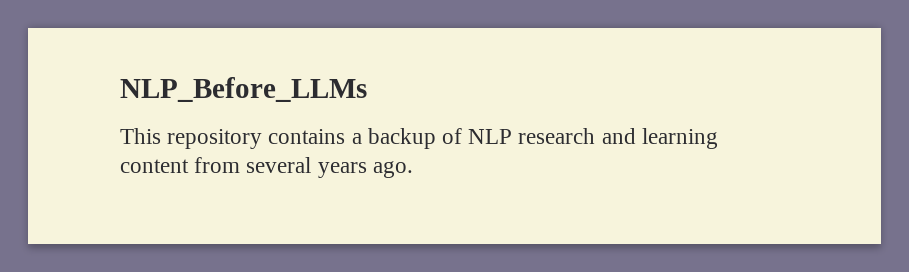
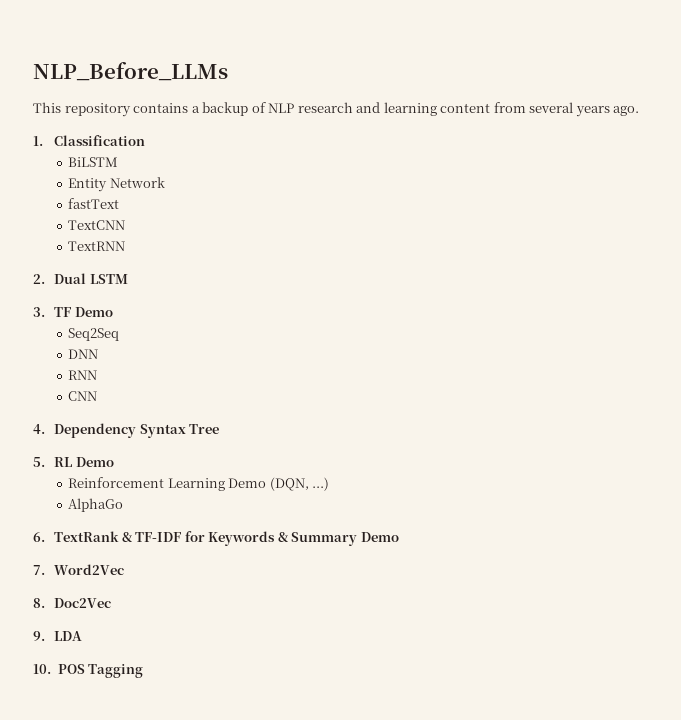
(413, 169) none -> [33,135,146,146] [68,157,119,167] [68,177,165,192] [68,198,120,209] [68,220,126,230] [68,241,126,251] [33,273,128,284] [33,307,113,317] [68,328,120,341] [68,349,99,359] [68,370,98,380] [68,391,98,401] [33,423,220,438] [33,457,114,467] [68,477,330,491] [68,498,124,512] [33,531,399,546] [33,564,125,575] [33,598,112,608] [33,631,83,641] [33,664,144,678] // 1. Classification // BiLSTM // Entity Network // fastText // TextCNN // TextRNN // 2. Dual LSTM // 3. TF Demo // Seq2Seq // DNN // RNN // CNN // 4. Dependency Syntax Tree // 5. RL Demo // Reinforcement Learning Demo (DQN, ...) // AlphaGo // 6. TextRank & TF-IDF for Keywords & Summary Demo // 7. Word2Vec // 8. Doc2Vec // 9. LDA // 10. POS Tagging

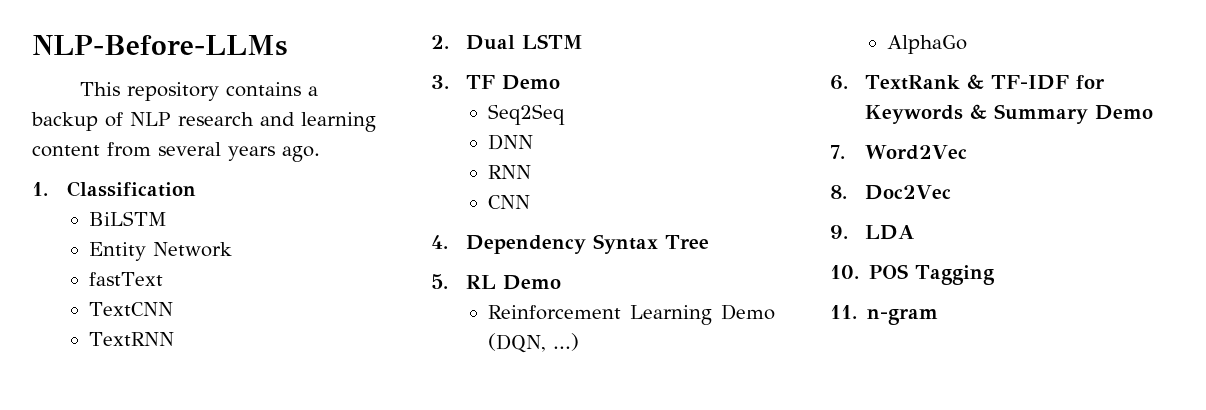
[33,62,228,81] NLP_Before_LLMs -> [32,35,287,56] NLP-Before-LLMs
(144, 671) none -> [830,305,939,325] // 11. n-gram

